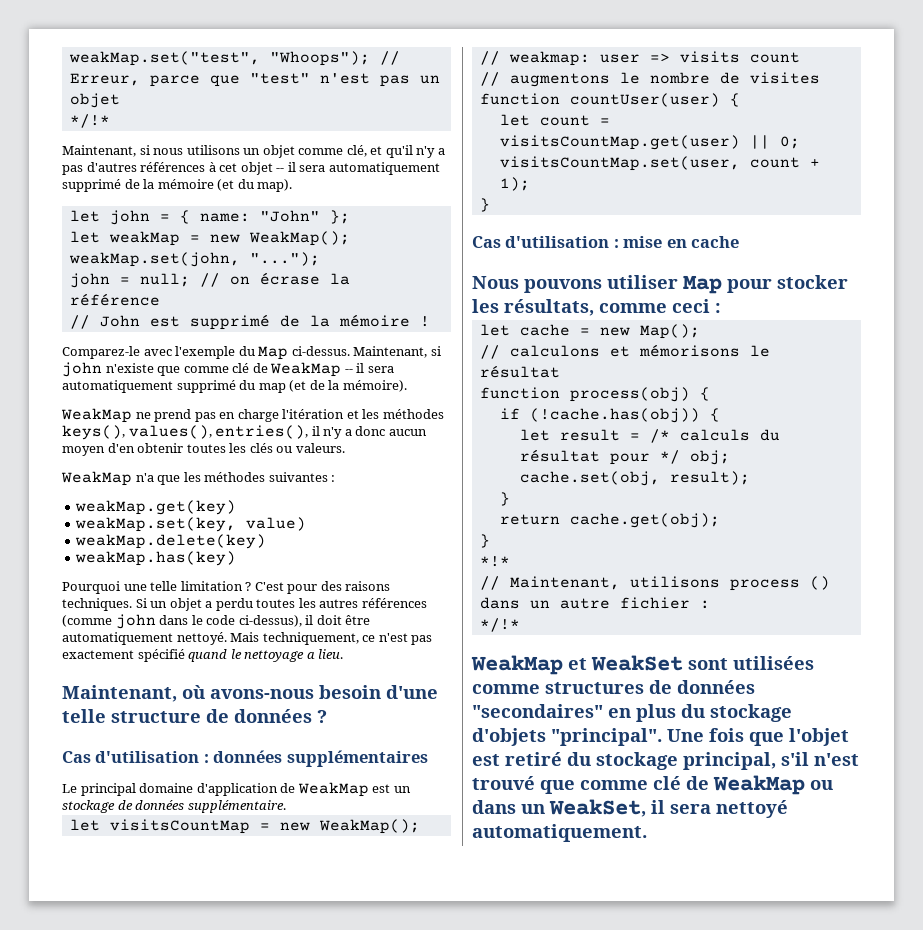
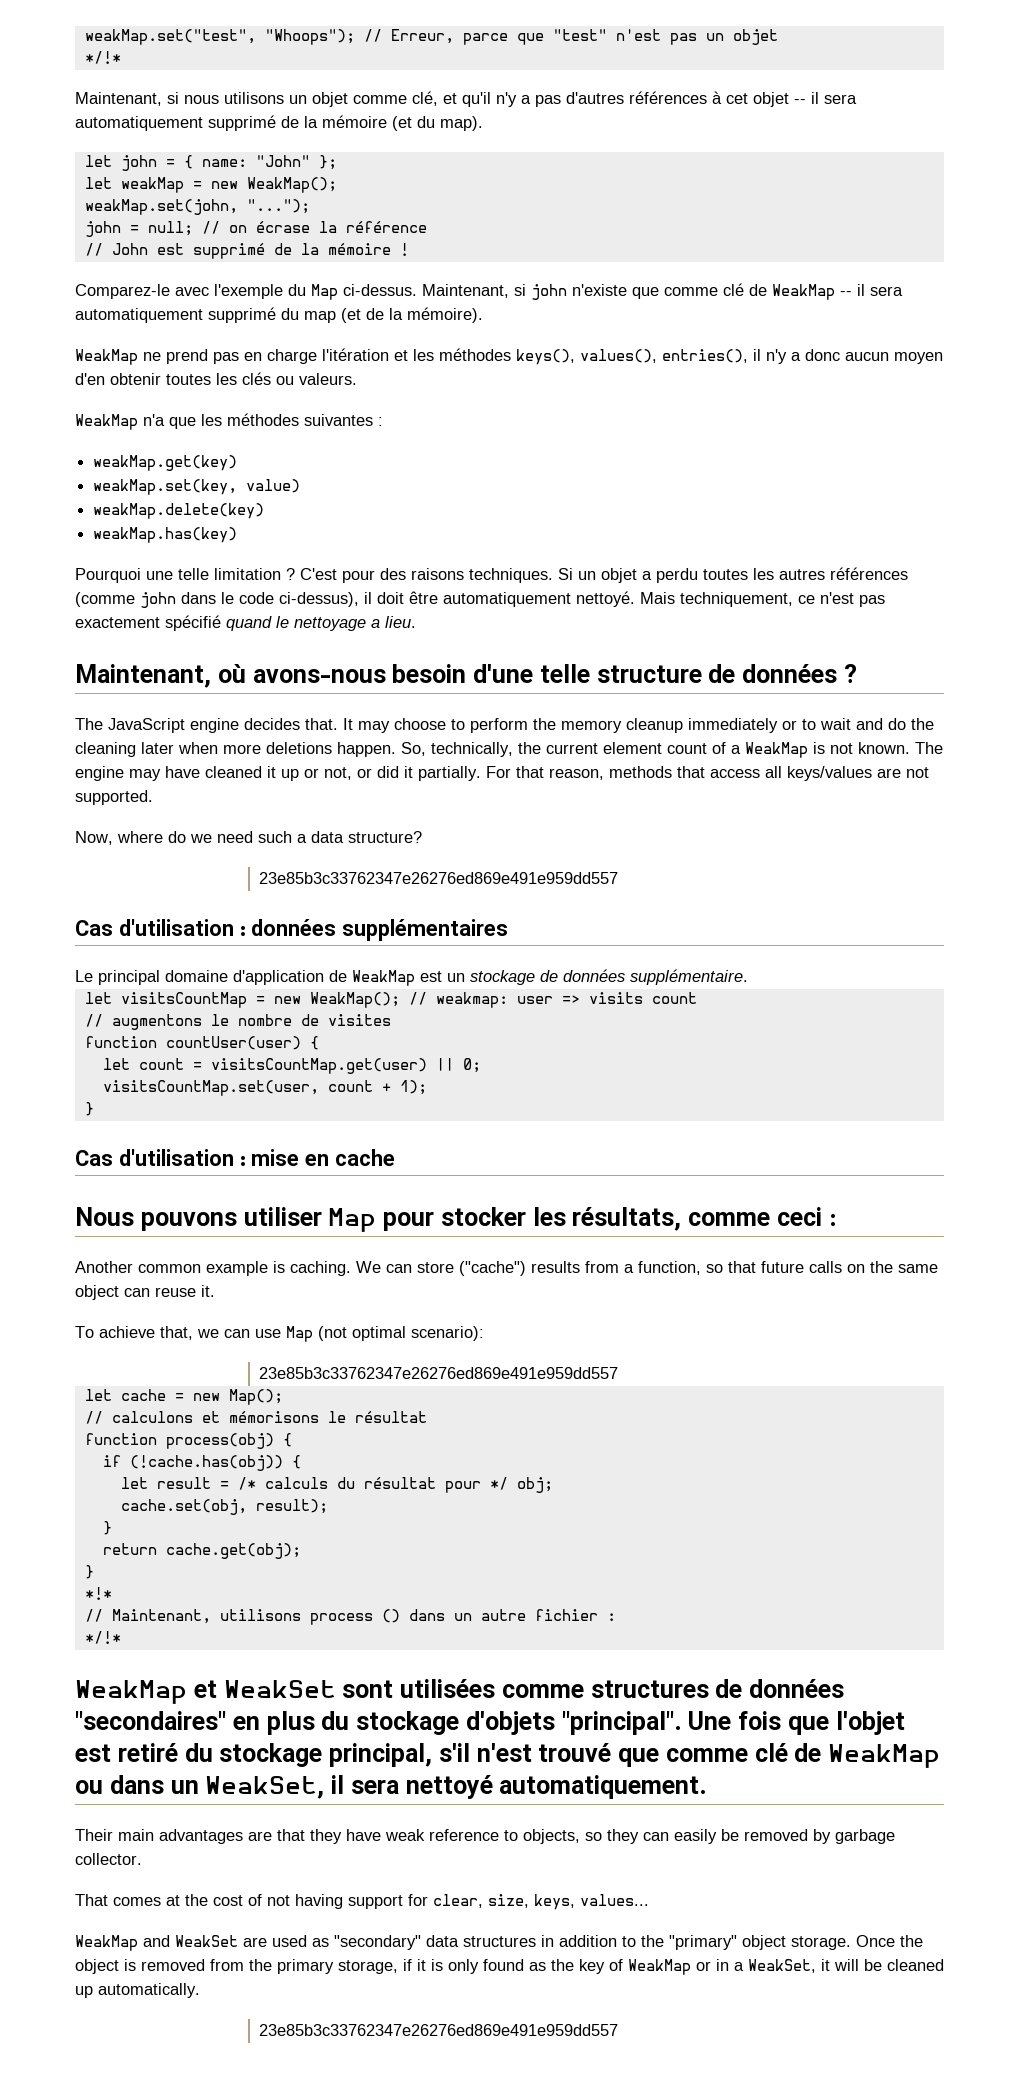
(327, 716) none -> [75,718,934,733] [75,742,943,758] [75,766,929,781] [75,790,153,805] [75,831,422,845] [259,872,619,884] // The JavaScript engine decides that. It may choose to perform the memory cleanup immediately or to wait and do the cleaning later when more deletions happen. So, technically, the current element count of a WeakMap is not known. The engine may have cleaned it up or not, or did it partially. For that reason, methods that access all keys/values are not supported. // Now, where do we need such a data structure? // 23e85b3c33762347e26276ed869e491e959dd557
(721, 308) none -> [75,1261,938,1276] [75,1285,215,1300] [75,1326,484,1342] [259,1367,619,1379] // Another common example is caching. We can store ("cache") results from a function, so that future calls on the same object can reuse it. // To achieve that, we can use Map (not optimal scenario): // 23e85b3c33762347e26276ed869e491e959dd557
(647, 833) none -> [75,1829,895,1844] [75,1853,142,1865] [75,1894,649,1910] [75,1935,923,1951] [75,1959,944,1975] [75,1983,200,1998] [259,2024,619,2036] // Their main advantages are that they have weak reference to objects, so they can easily be removed by garbage collector. // That comes at the cost of not having support for clear, size, keys, values... // WeakMap and WeakSet are used as "secondary" data structures in addition to the "primary" object storage. Once the object is removed from the primary storage, if it is only found as the key of WeakMap or in a WeakSet, it will be cleaned up automatically. // 23e85b3c33762347e26276ed869e491e959dd557

